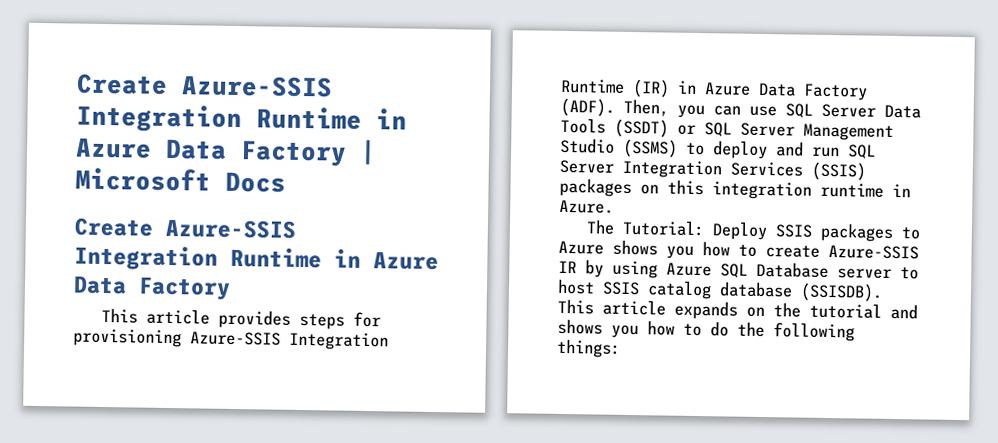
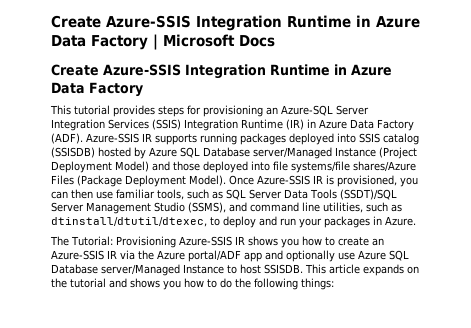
[146,308,211,325] article -> [74,105,110,115] tutorial
[190,331,281,346] Azure-SSIS -> [266,105,369,116] [51,119,181,131] an Azure-SQL Server Integration Services (SSIS)
[623,98,921,119] [560,117,894,141] [560,137,876,160] [559,159,866,181] [559,177,884,200] Then, you can use SQL Server Data Tools (SSDT) or SQL Server Management Studio (SSMS) to deploy and run SQL Server Integration Services (SSIS) packages on this integration runtime -> [86,133,419,145] [51,147,417,159] [51,161,416,173] [51,175,418,187] [51,189,397,200] [51,202,402,214] [51,216,370,228] Azure-SSIS IR supports running packages deployed into SSIS catalog (SSISDB) hosted by Azure SQL Database server/Managed Instance (Project Deployment Model) and those deployed into file systems/file shares/Azure Files (Package Deployment Model). Once Azure-SSIS IR is provisioned, you can then use familiar tools, such as SQL Server Data Tools (SSDT)/SQL Server Management Studio (SSMS), and command line utilities, such as dtinstall/dtutil/dtexec, to deploy and run your packages
[712,221,921,242] [558,240,604,255] Deploy SSIS packages to Azure -> [115,236,245,248] Provisioning Azure-SSIS IR
[828,245,919,260] [558,259,919,280] [557,278,883,302] Azure-SSIS IR by using Azure SQL Database server to host SSIS catalog database (SSISDB). -> [371,238,384,246] [51,250,409,262] [51,264,303,276] an Azure-SSIS IR via the Azure portal/ADF app and optionally use Azure SQL Database server/Managed Instance to host SSISDB.

